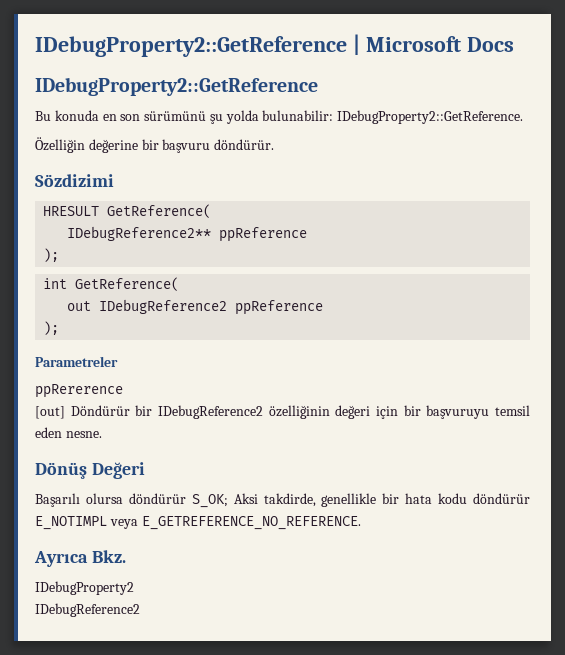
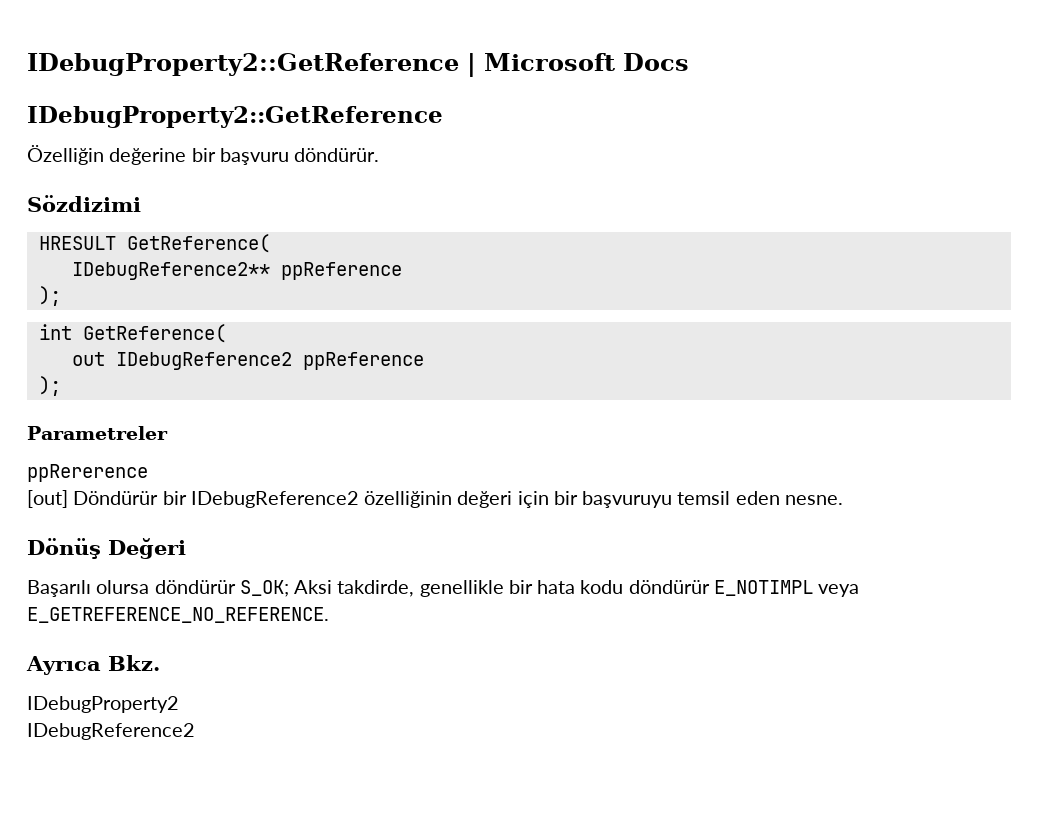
[35,110,524,124] // Bu konuda en son sürümünü şu yolda bulunabilir: IDebugProperty2::GetReference. -> (443, 117) none

